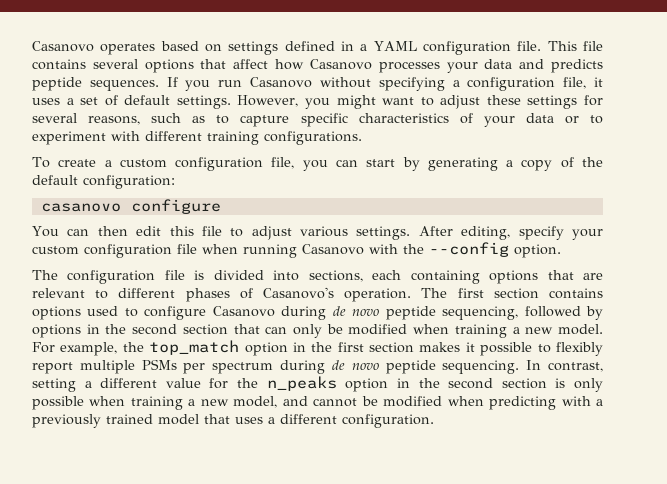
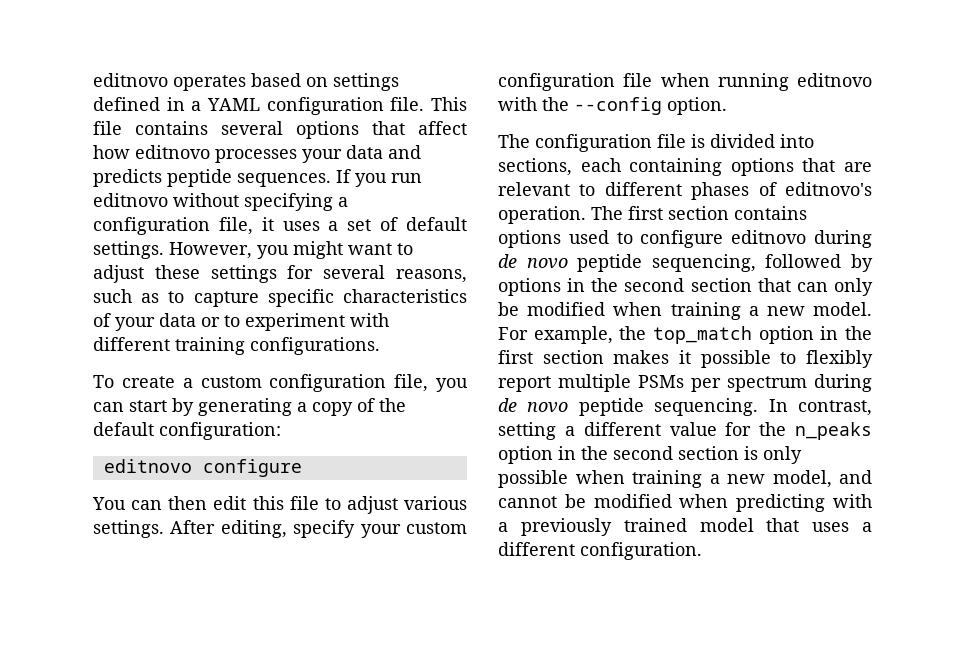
[32,41,94,52] Casanovo -> [93,73,168,87] editnovo
[309,59,372,70] Casanovo -> [135,145,210,159] editnovo
[250,77,313,88] Casanovo -> [93,193,168,207] editnovo
[40,203,121,212] casanovo -> [103,459,192,473] editnovo
[302,244,364,255] Casanovo -> [797,73,872,87] editnovo
[263,287,334,299] Casanovo's -> [785,182,872,196] editnovo's
[212,306,275,317] Casanovo -> [731,230,807,244] editnovo

